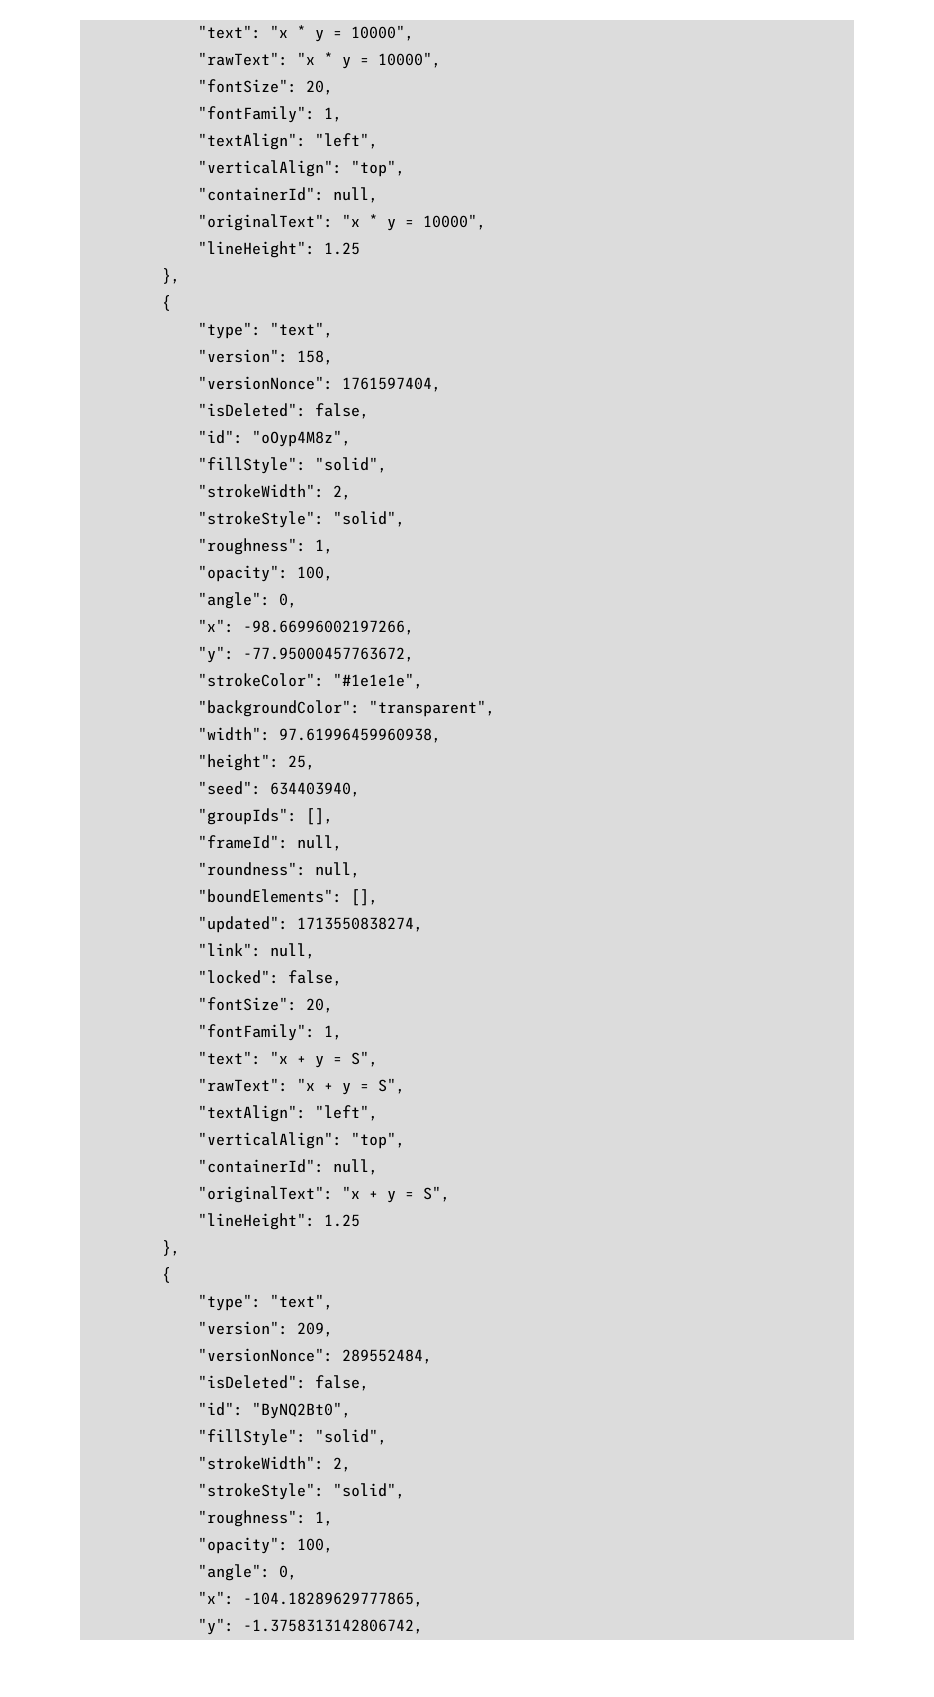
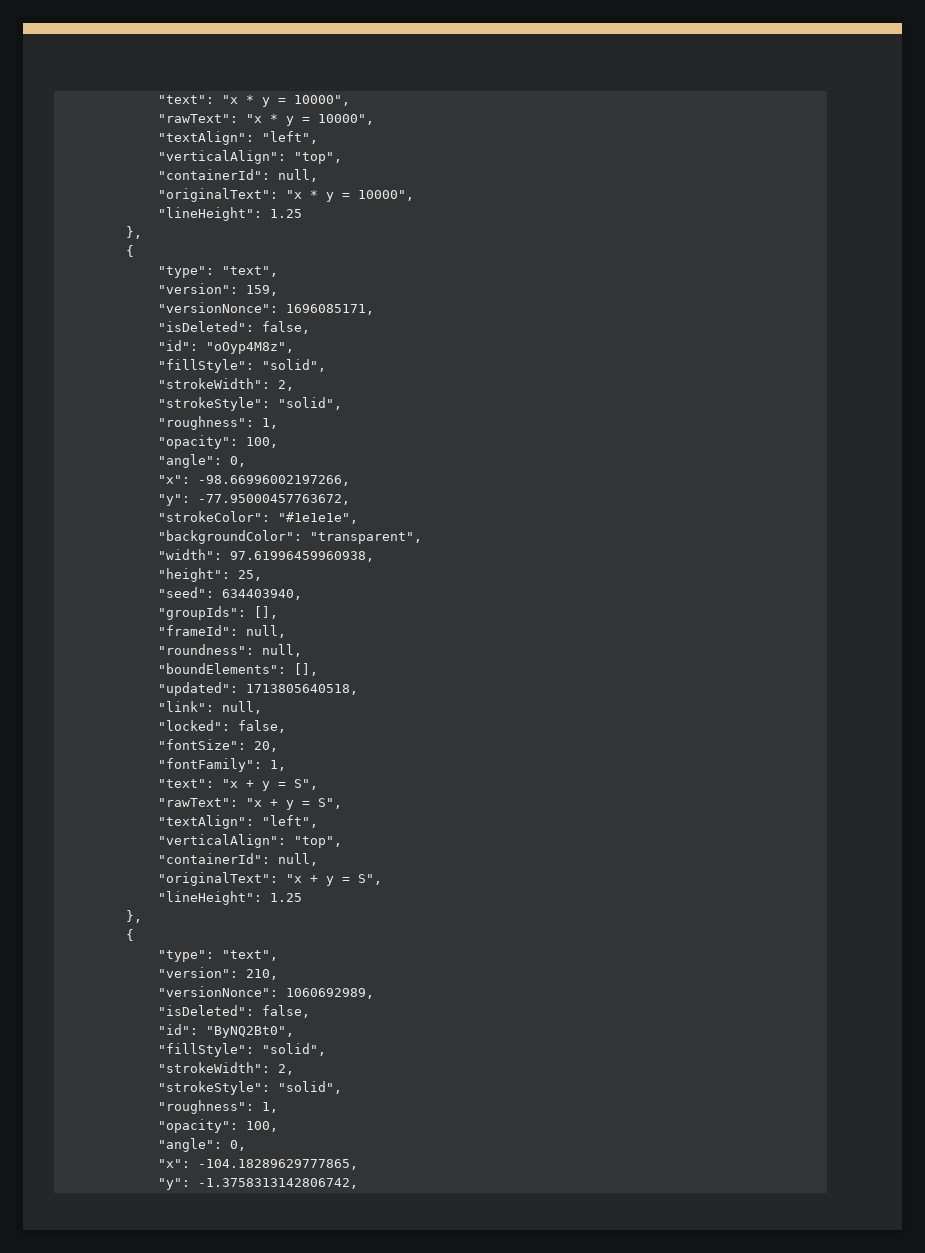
[197,79,333,95] [197,106,342,123] // "fontSize": 20, // "fontFamily": 1, -> (375, 119) none
[296,350,333,365] [197,376,441,392] 158, // "versionNonce": 1761597404, -> [246,285,279,296] [158,302,375,315] 159, // "versionNonce": 1696085171,
[296,917,423,932] 1713550838274, -> [246,684,359,695] 1713805640518,
[296,1322,333,1337] [197,1348,432,1364] 209, // "versionNonce": 289552484, -> [246,969,279,980] [158,986,375,999] 210, // "versionNonce": 1060692989,

